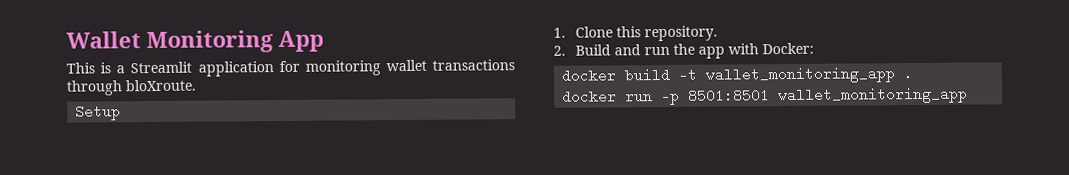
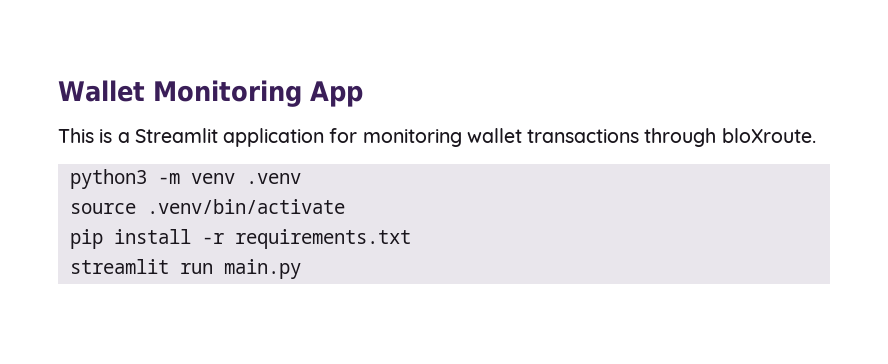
[75,104,122,121] [553,25,718,42] [553,42,814,59] [561,66,914,84] [562,86,969,106] Setup // 1. Clone this repository. // 2. Build and run the app with Docker: // docker build -t wallet_monitoring_app . // docker run -p 8501:8501 wallet_monitoring_app -> [69,169,301,189] [69,199,345,214] [69,229,411,249] [69,259,301,279] python3 -m venv .venv // source .venv/bin/activate // pip install -r requirements.txt // streamlit run main.py

